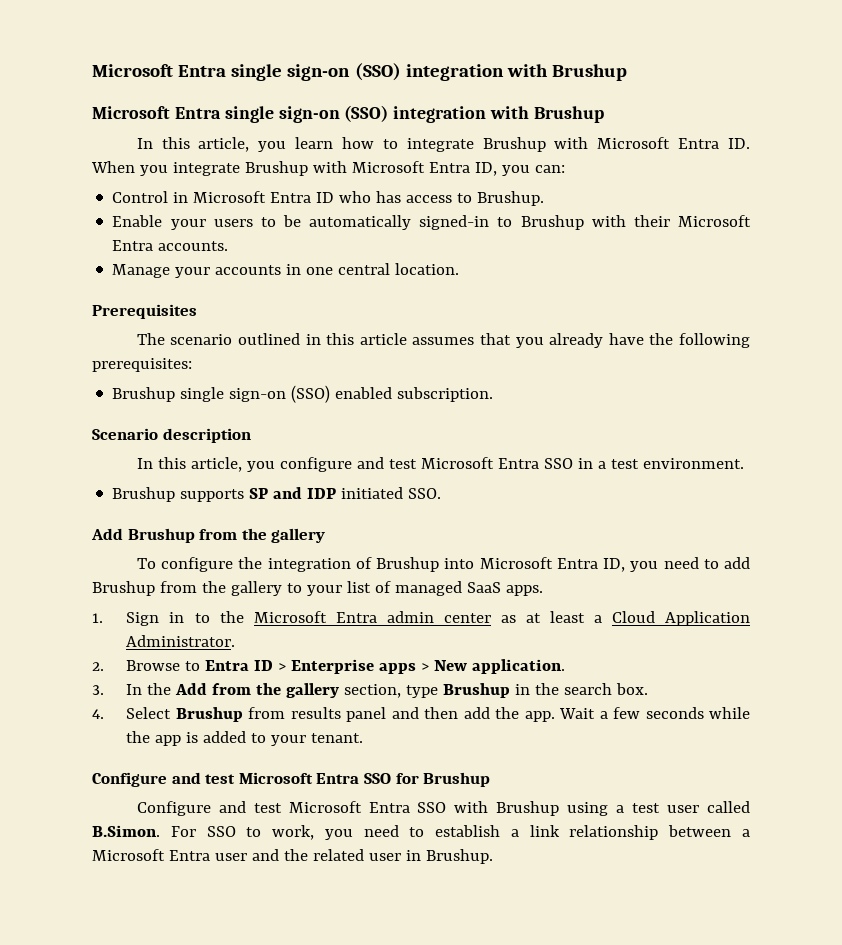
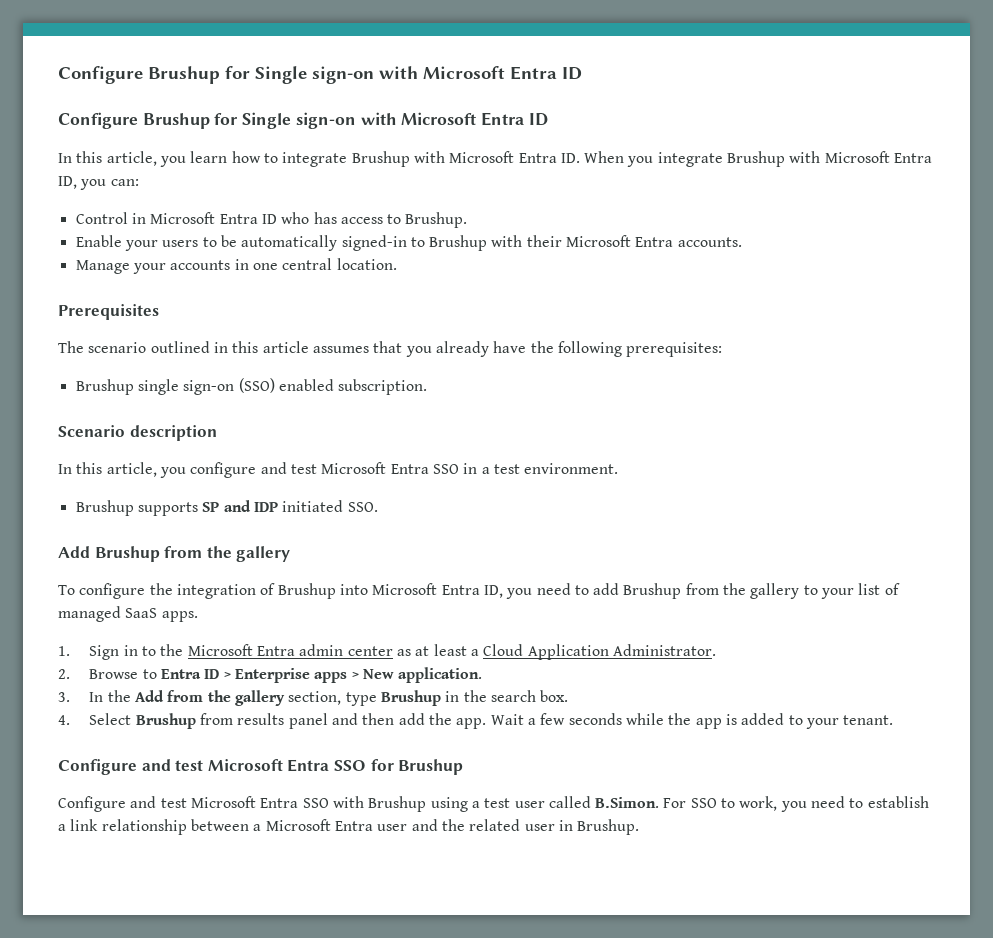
[92,63,627,81] [92,105,605,123] Microsoft Entra single sign-on (SSO) integration with Brushup // Microsoft Entra single sign-on (SSO) integration with Brushup -> [58,66,582,84] [58,112,548,129] Configure Brushup for Single sign-on with Microsoft Entra ID // Configure Brushup for Single sign-on with Microsoft Entra ID

